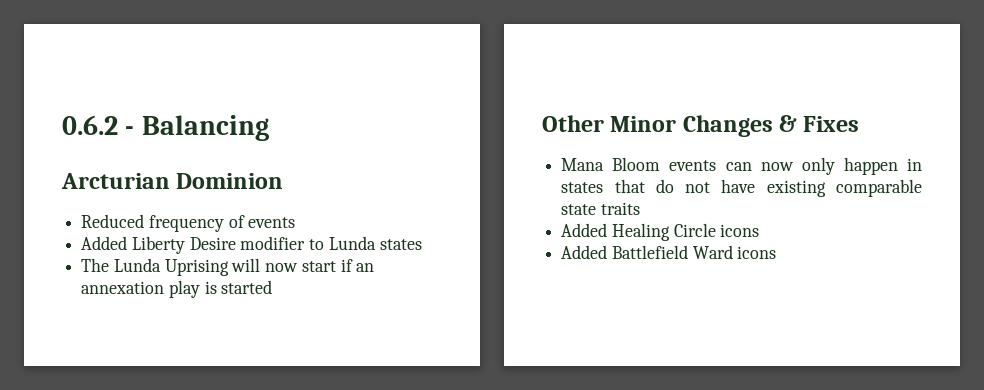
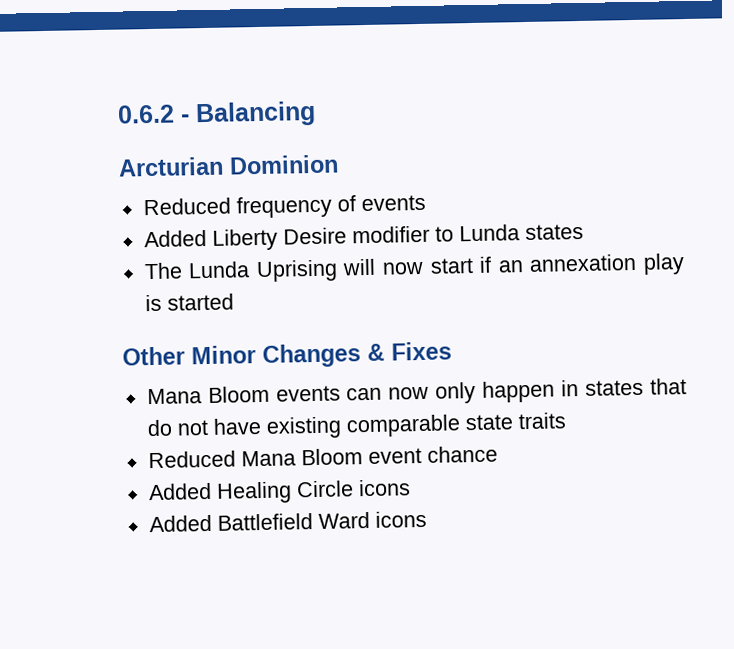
(640, 208) none -> [147,445,498,469] // Reduced Mana Bloom event chance

